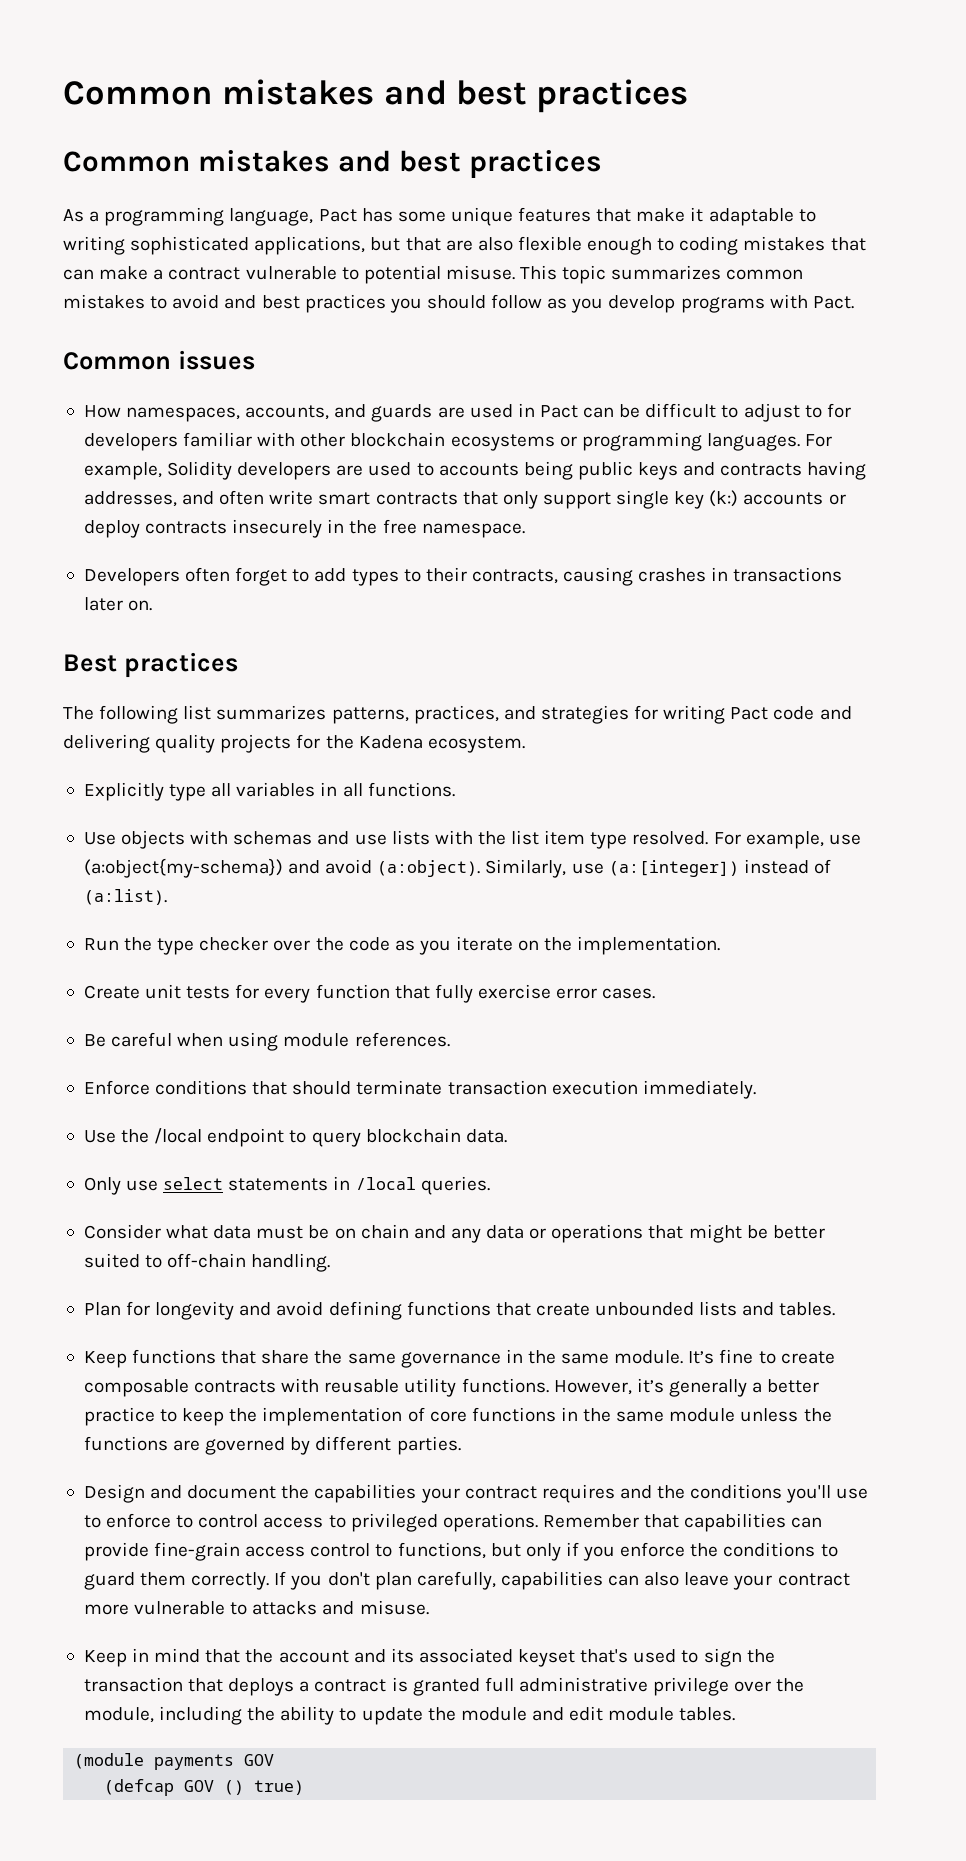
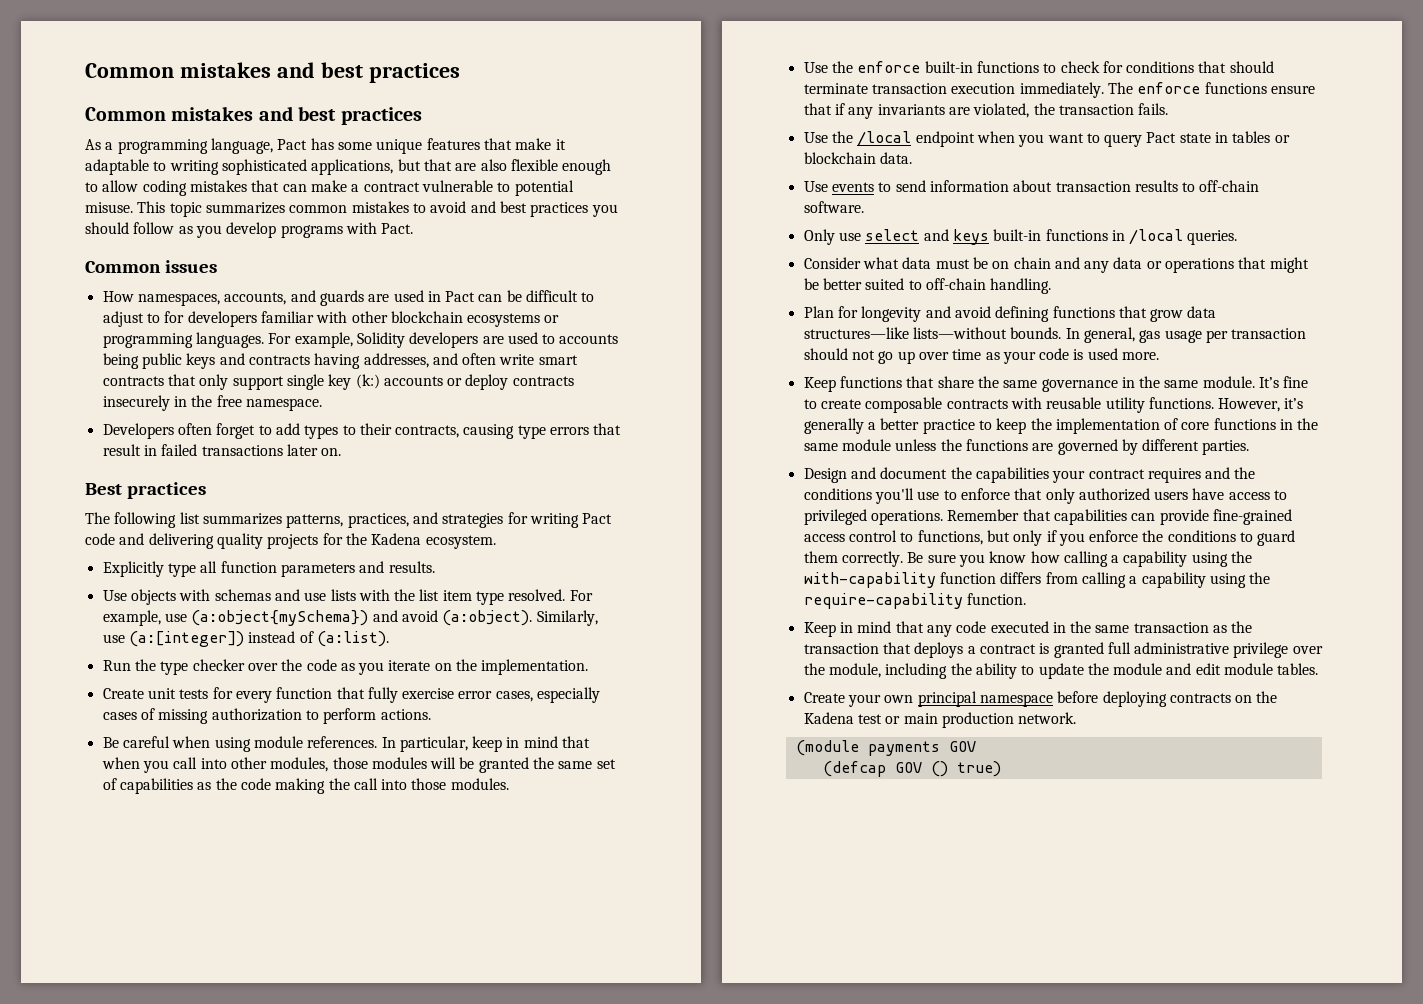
(675, 244) none -> [102,180,139,192] allow
[638,567,729,582] crashes in -> [517,423,622,439] [102,444,198,456] type errors that result in failed
[236,782,455,797] variables in all functions. -> [220,561,435,577] function parameters and results.
[83,858,283,878] (a:object{my-schema}) -> [191,610,369,626] (a:object{mySchema})
[602,988,656,999] cases. -> [495,687,601,703] [102,708,431,724] cases, especially cases of missing authorization to perform actions.
[83,1080,150,1095] // Enforce -> [381,736,591,752] [101,757,616,773] [102,778,509,794] [803,61,1123,73] In particular, keep in mind that when you call into other modules, those modules will be granted the same set of capabilities as the code making the call into those modules. // Use the enforce built-in functions to check for
[83,1128,507,1147] // Use the /local endpoint to query blockchain data. -> [1107,82,1315,94] [803,103,1169,119] [803,131,1290,147] [803,152,912,164] [803,180,1260,192] [803,201,864,213] The enforce functions ensure that if any invariants are violated, the transaction fails. // Use the /local endpoint when you want to query Pact state in tables or blockchain data. // Use events to send information about transaction results to off-chain software.
[228,1178,329,1191] statements -> [923,229,1108,245] and keys built-in functions
[535,1301,836,1316] create unbounded lists and tables. -> [1150,306,1217,322] [803,327,1307,343] [803,348,1160,364] grow data structures—like lists—without bounds. In general, gas usage per transaction should not go up over time as your code is used more.
[176,1514,259,1528] to control -> [1014,488,1225,504] that only authorized users have
[154,1542,241,1561] fine-grain -> [1212,509,1292,525] fine-grained
[274,1571,850,1590] [83,1600,429,1615] [83,1648,742,1667] If you don't plan carefully, capabilities can also leave your contract more vulnerable to attacks and misuse. // Keep in mind that the account and its associated keyset that's used to sign -> [907,551,1253,567] [803,572,1271,588] [803,593,1026,609] [803,621,1228,637] Be sure you know how calling a capability using the with-capability function differs from calling a capability using the require-capability function. // Keep in mind that any code executed in the same transaction as
(736, 1714) none -> [803,691,1278,707] [803,712,1077,728] // Create your own principal namespace before deploying contracts on the Kadena test or main production network.

